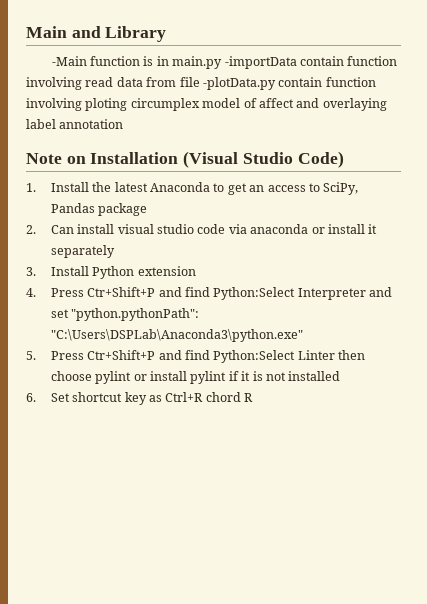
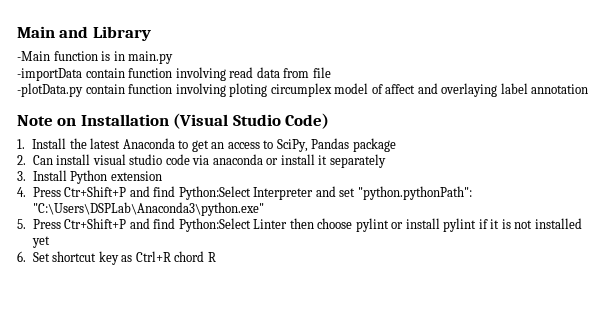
(223, 62) none -> (174, 57) //
(200, 82) none -> (331, 72) //
(341, 376) none -> [31,236,50,248] yet

